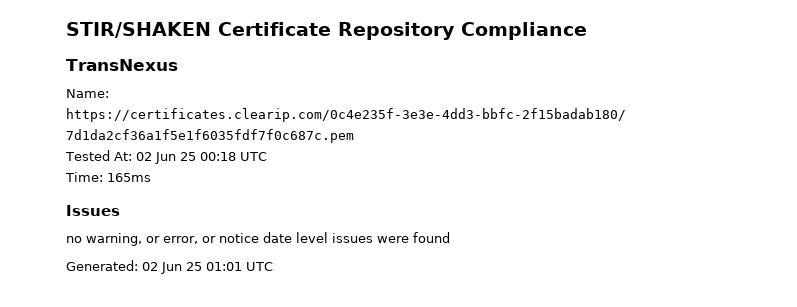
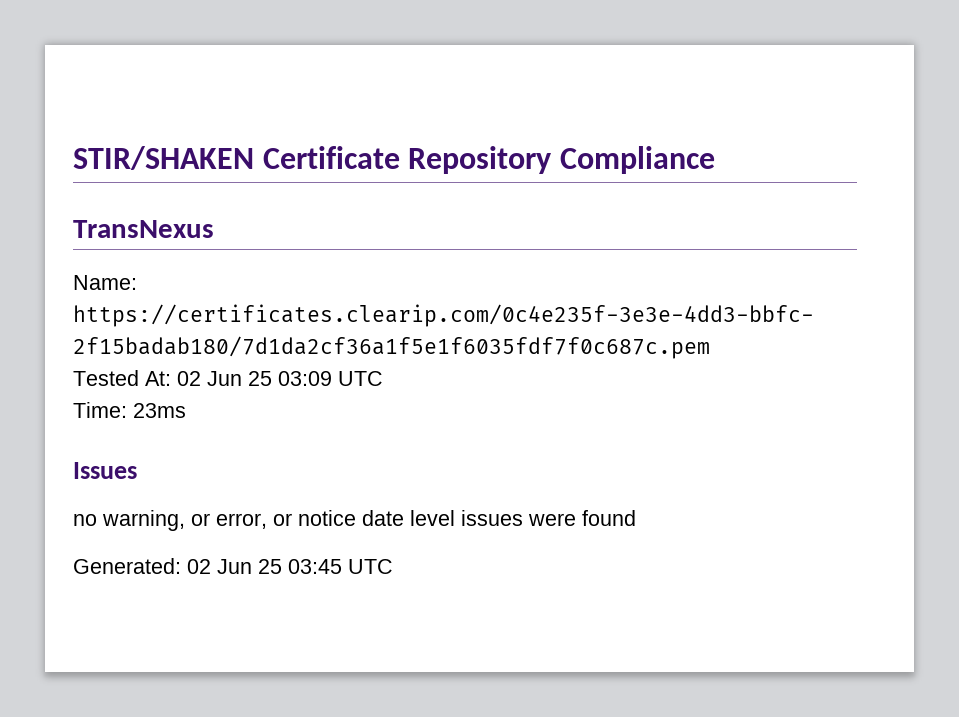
[199,152,236,161] 00:18 -> [278,371,332,386] 03:09
[107,173,151,182] 165ms -> [133,403,186,418] 23ms
[206,262,242,271] 01:01 -> [288,559,342,574] 03:45

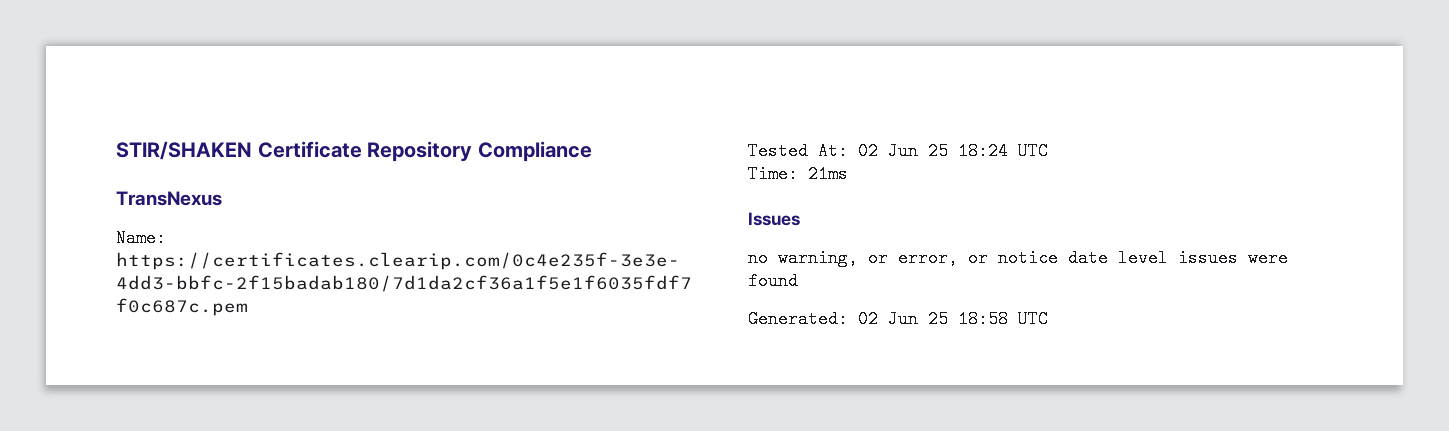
[278,371,332,386] 03:09 -> [958,142,1008,160] 18:24
[133,403,186,418] 23ms -> [808,165,848,183] 21ms
[288,559,342,574] 03:45 -> [958,310,1008,328] 18:58

